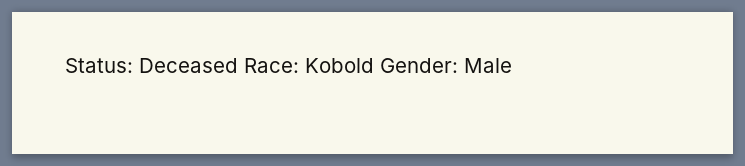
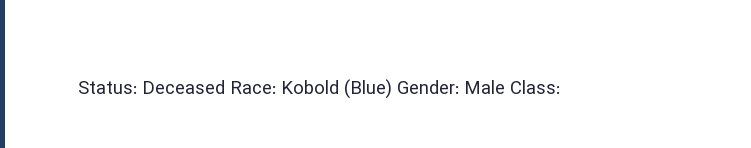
(374, 65) none -> [344,79,392,99] (Blue)
(512, 65) none -> [510,80,560,94] Class:

